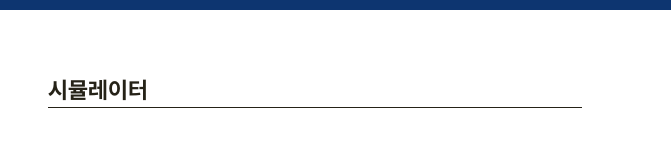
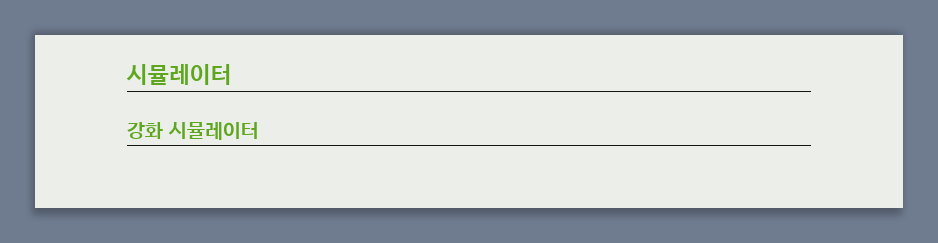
[48,79,148,101] 시뮬레이터 -> [126,64,232,85] [127,122,259,140] 시뮬레이터 // 강화 시뮬레이터

